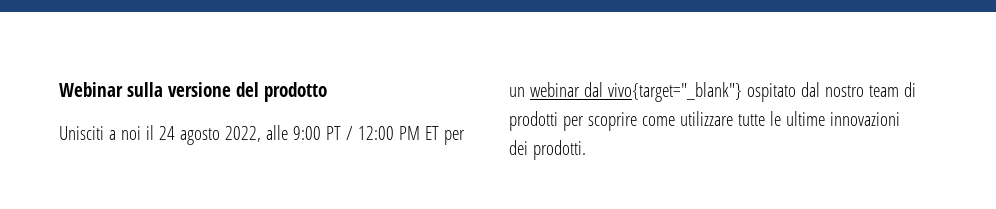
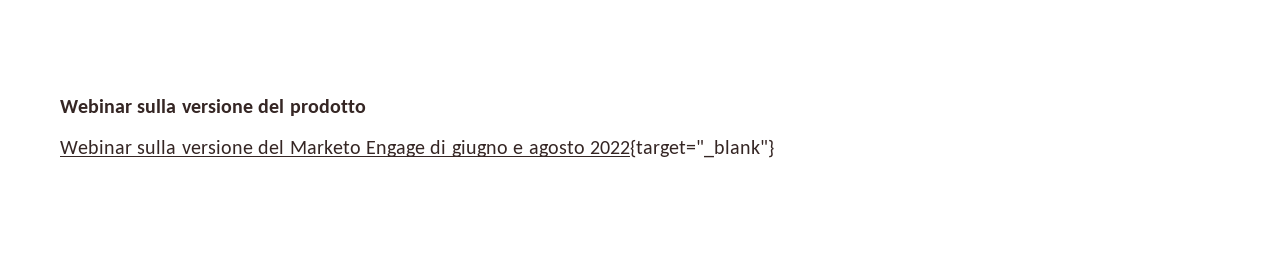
[59,125,465,145] [509,82,916,102] [509,111,900,131] [509,140,586,160] Unisciti a noi il 24 agosto 2022, alle 9:00 PT / 12:00 PM ET per un webinar dal vivo{target="_blank"} ospitato dal nostro team di prodotti per scoprire come utilizzare tutte le ultime innovazioni dei prodotti. -> [60,139,774,158] Webinar sulla versione del Marketo Engage di giugno e agosto 2022{target="_blank"}

